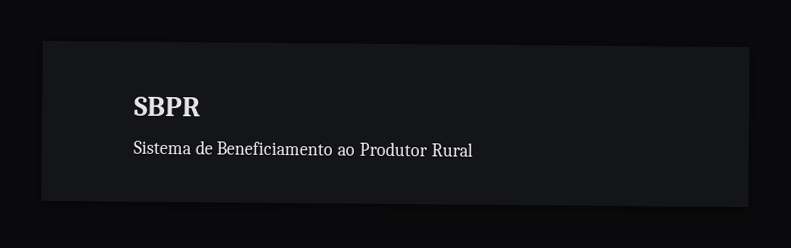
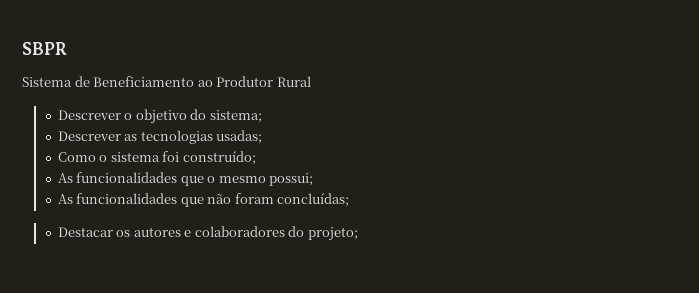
(473, 149) none -> [57,109,262,124] [57,130,263,144] [57,151,256,165] [57,172,314,186] [57,193,350,207] [57,226,358,241] // Descrever o objetivo do sistema; // Descrever as tecnologias usadas; // Como o sistema foi construído; // As funcionalidades que o mesmo possui; // As funcionalidades que não foram concluídas; // Destacar os autores e colaboradores do projeto;

